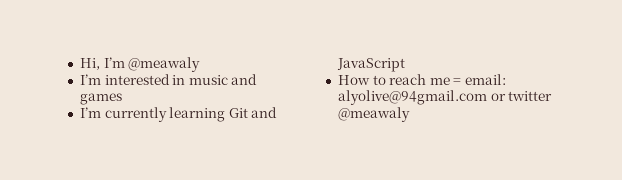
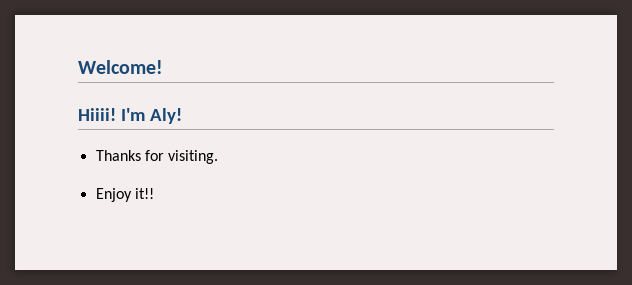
[79,57,201,72] [79,74,258,85] [79,93,122,105] [79,107,278,122] [336,58,405,72] [337,74,507,85] [337,90,553,105] [337,107,410,122] Hi, I’m @meawaly // I’m interested in music and games // I’m currently learning Git and JavaScript // How to reach me = email: alyolive@94gmail.com or twitter @meawaly -> [78,60,163,74] [78,108,182,124] [95,150,219,164] [95,188,154,202] Welcome! // Hiiii! I'm Aly! // Thanks for visiting. // Enjoy it!!

